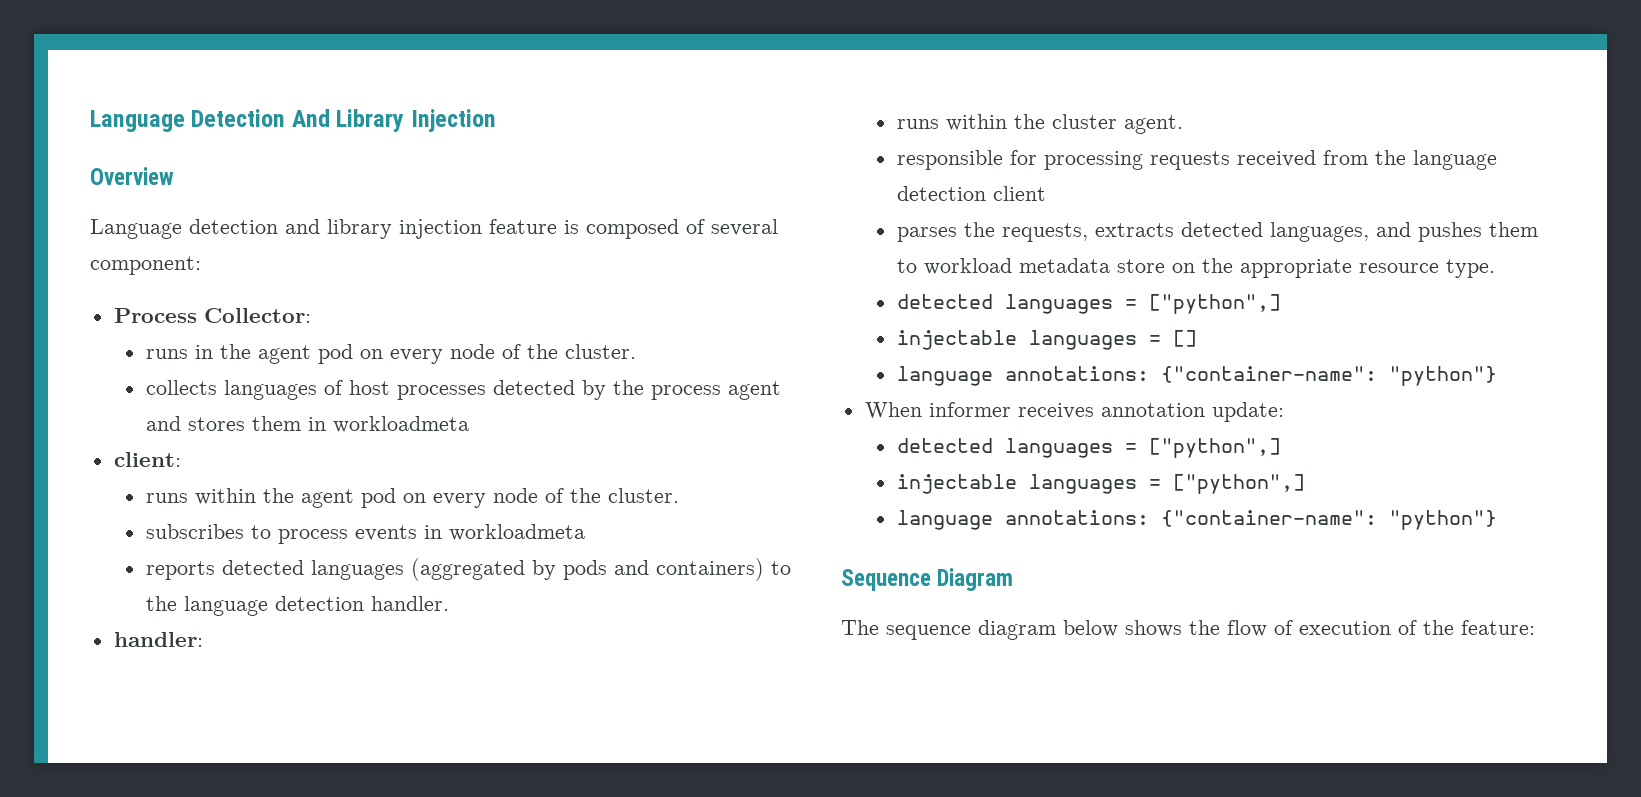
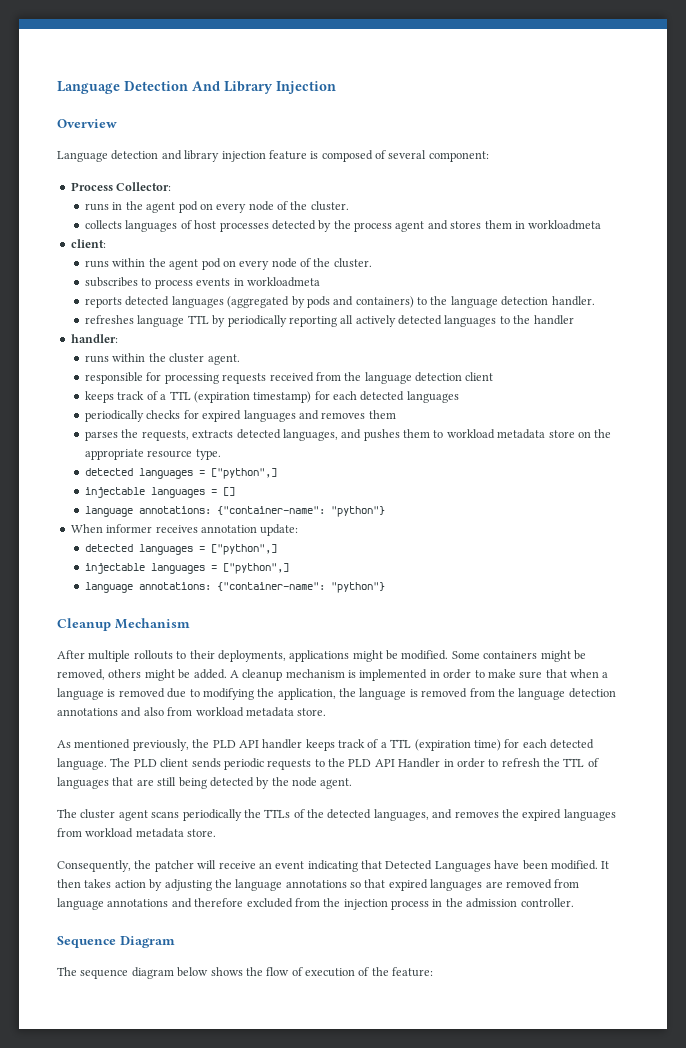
(449, 603) none -> [85,315,574,327] // refreshes language TTL by periodically reporting all actively detected languages to the handler
(1046, 193) none -> [85,391,459,403] [85,410,396,422] // keeps track of a TTL (expiration timestamp) for each detected languages // periodically checks for expired languages and removes them
(1497, 520) none -> [57,618,190,631] [57,650,586,662] [57,669,609,681] [57,688,616,700] [57,707,327,717] [57,739,594,751] [57,758,599,770] [57,777,353,789] [57,809,616,821] [57,828,217,838] [57,860,610,872] [57,879,580,891] [57,898,574,910] // Cleanup Mechanism // After multiple rollouts to their deployments, applications might be modified. Some containers might be removed, others might be added. A cleanup mechanism is implemented in order to make sure that when a language is removed due to modifying the application, the language is removed from the language detection annotations and also from workload metadata store. // As mentioned previously, the PLD API handler keeps track of a TTL (expiration time) for each detected language. The PLD client sends periodic requests to the PLD API Handler in order to refresh the TTL of languages that are still being detected by the node agent. // The cluster agent scans periodically the TTLs of the detected languages, and removes the expired languages from workload metadata store. // Consequently, the patcher will receive an event indicating that Detected Languages have been modified. It then takes action by adjusting the language annotations so that expired languages are removed from language annotations and therefore excluded from the injection process in the admission controller.

